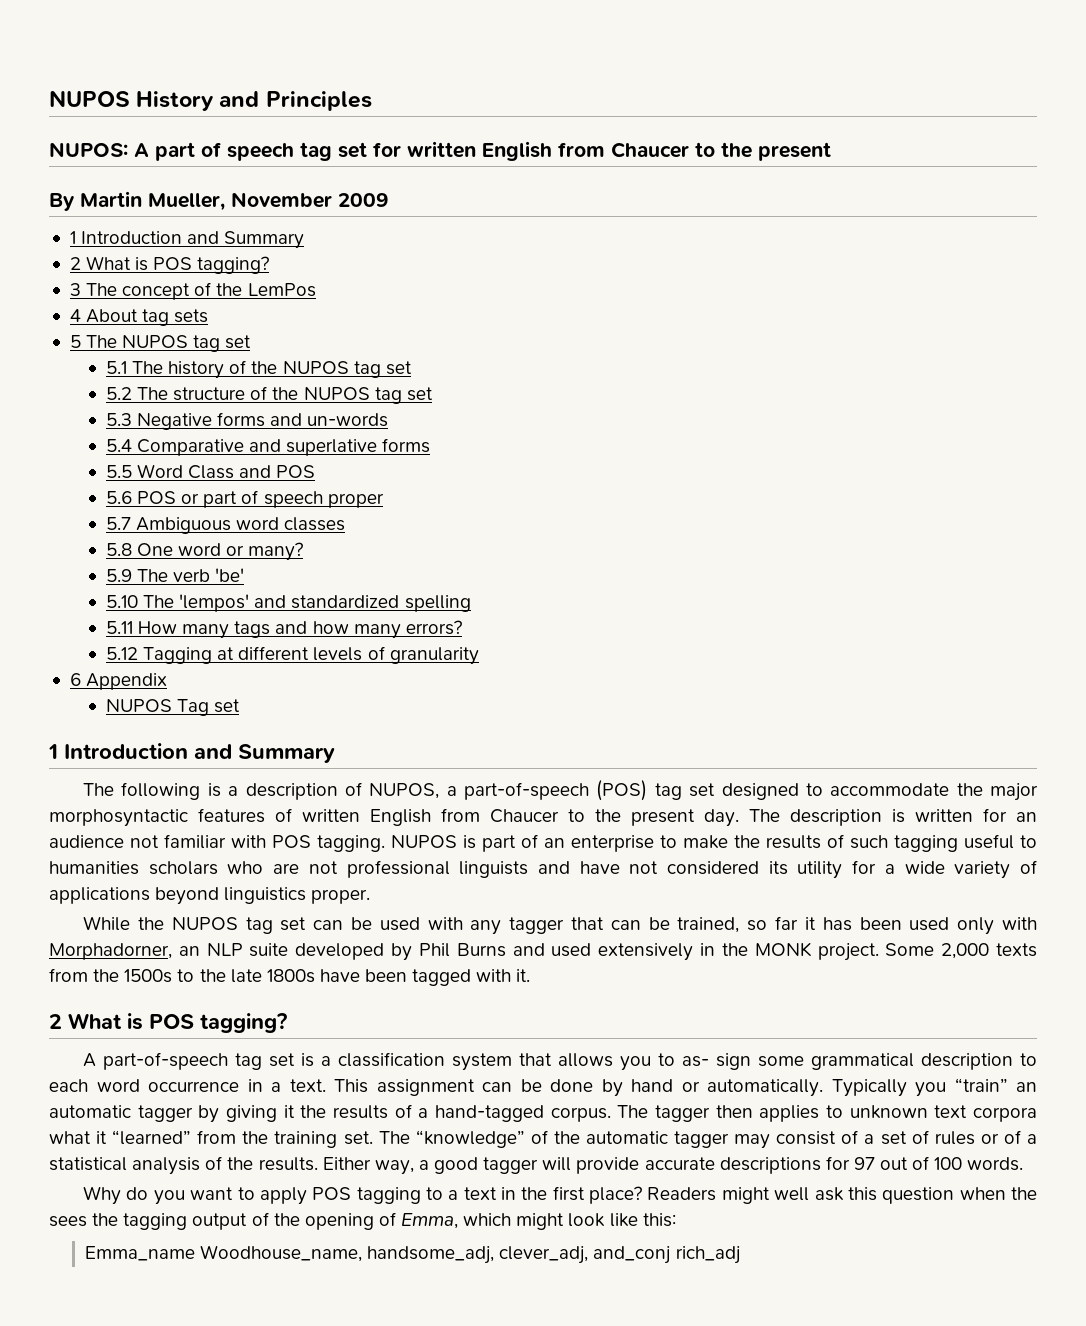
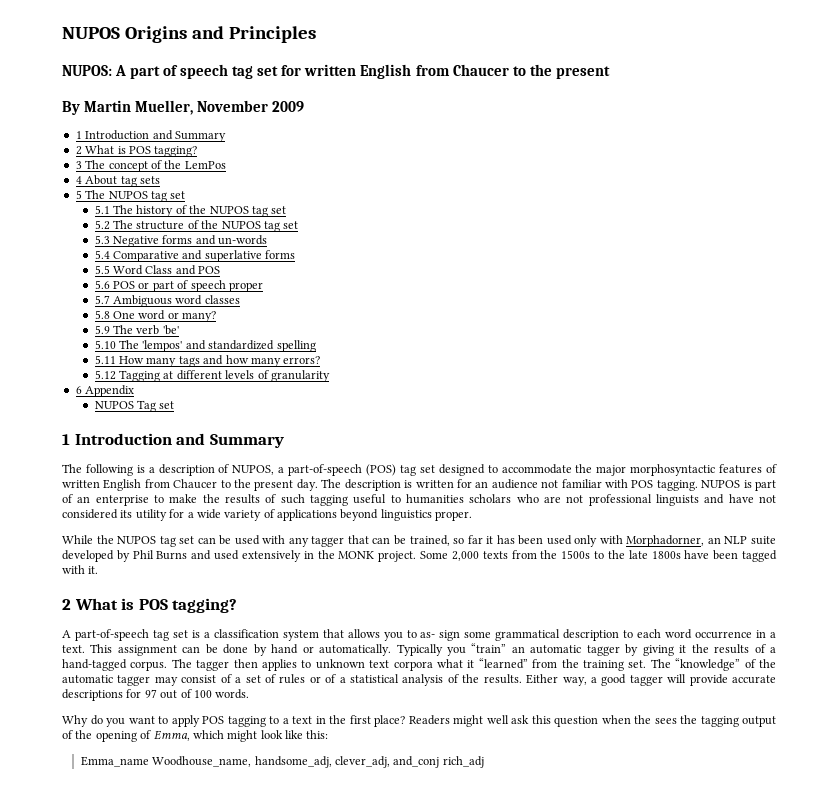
[49,90,215,111] NUPOS History -> [62,26,188,43] NUPOS Origins

